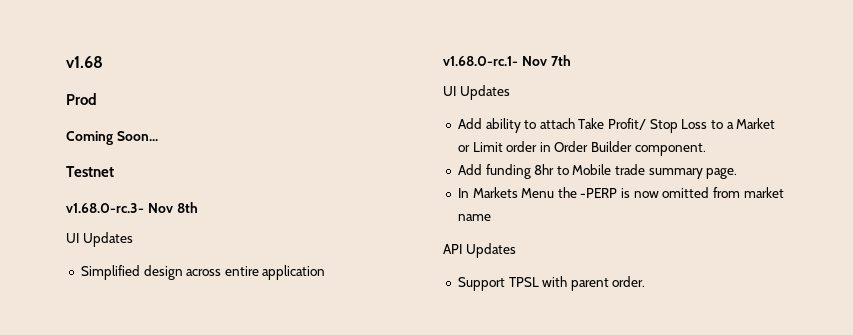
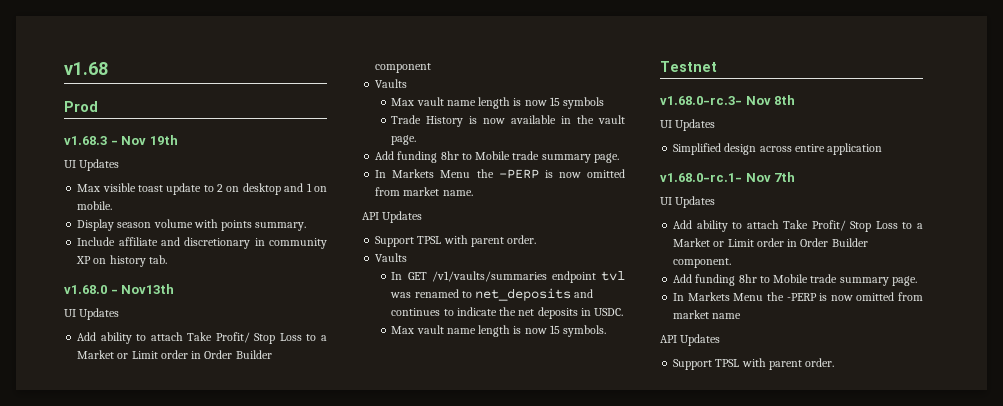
[66,131,158,145] Coming Soon... -> [64,135,178,145] [64,159,120,171] [77,183,327,195] [77,201,113,210] [77,219,307,231] [77,237,327,249] [76,255,167,267] [64,284,175,294] [64,308,120,320] [77,332,327,344] [77,350,272,359] [375,63,432,73] [375,79,408,88] [391,97,605,109] [391,115,625,127] [391,135,417,145] [375,151,619,163] [375,169,625,179] [375,187,473,196] [362,211,423,223] [375,235,537,247] [375,253,408,262] [391,271,625,283] [390,288,594,301] [391,307,624,319] [391,325,607,337] v1.68.3 - Nov 19th // UI Updates // Max visible toast update to 2 on desktop and 1 on mobile. // Display season volume with points summary. // Include affiliate and discretionary in community XP on history tab. // v1.68.0 - Nov13th // UI Updates // Add ability to attach Take Profit/ Stop Loss to a Market or Limit order in Order Builder component // Vaults // Max vault name length is now 15 symbols // Trade History is now available in the vault page. // Add funding 8hr to Mobile trade summary page. // In Markets Menu the -PERP is now omitted from market name. // API Updates // Support TPSL with parent order. // Vaults // In GET /v1/vaults/summaries endpoint tvl was renamed to net_deposits and continues to indicate the net deposits in USDC. // Max vault name length is now 15 symbols.

